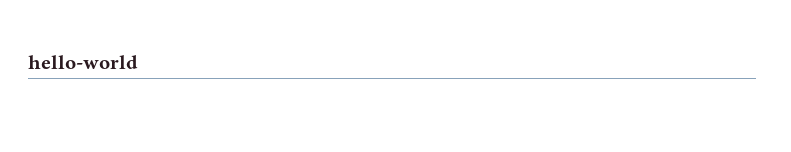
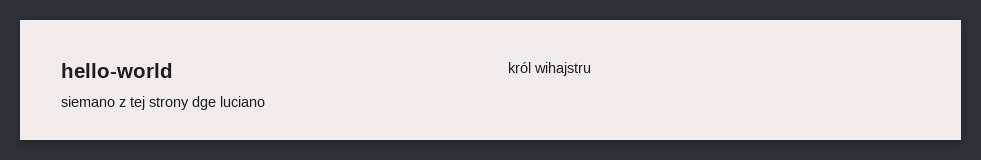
(138, 62) none -> [61,96,265,110] [508,62,591,76] // siemano z tej strony dge luciano // król wihajstru

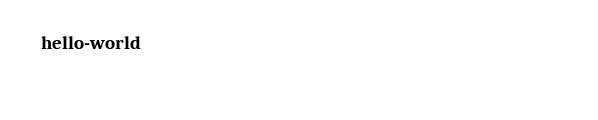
[61,96,265,110] [508,62,591,76] // siemano z tej strony dge luciano // król wihajstru -> (141, 42) none

